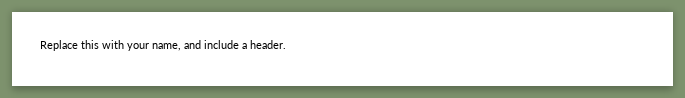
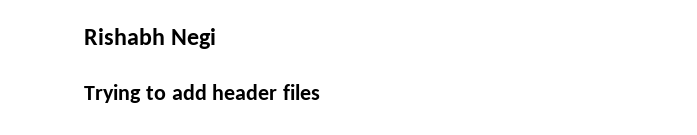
[40,40,286,51] Replace this with your name, and include a header. -> [84,28,217,49] [84,84,321,103] Rishabh Negi // Trying to add header files

